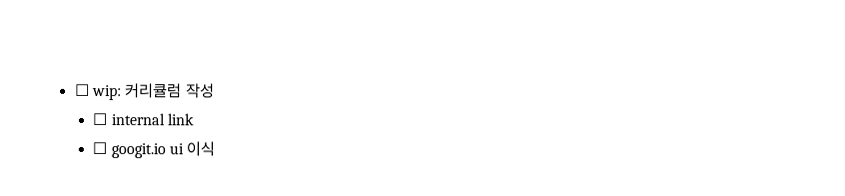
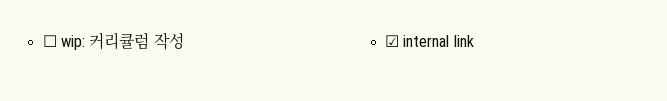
[92,113,108,126] ☐ -> [385,35,400,47] ☑
[92,141,216,159] // ☐ googit.io ui 이식 -> (474, 41) none

